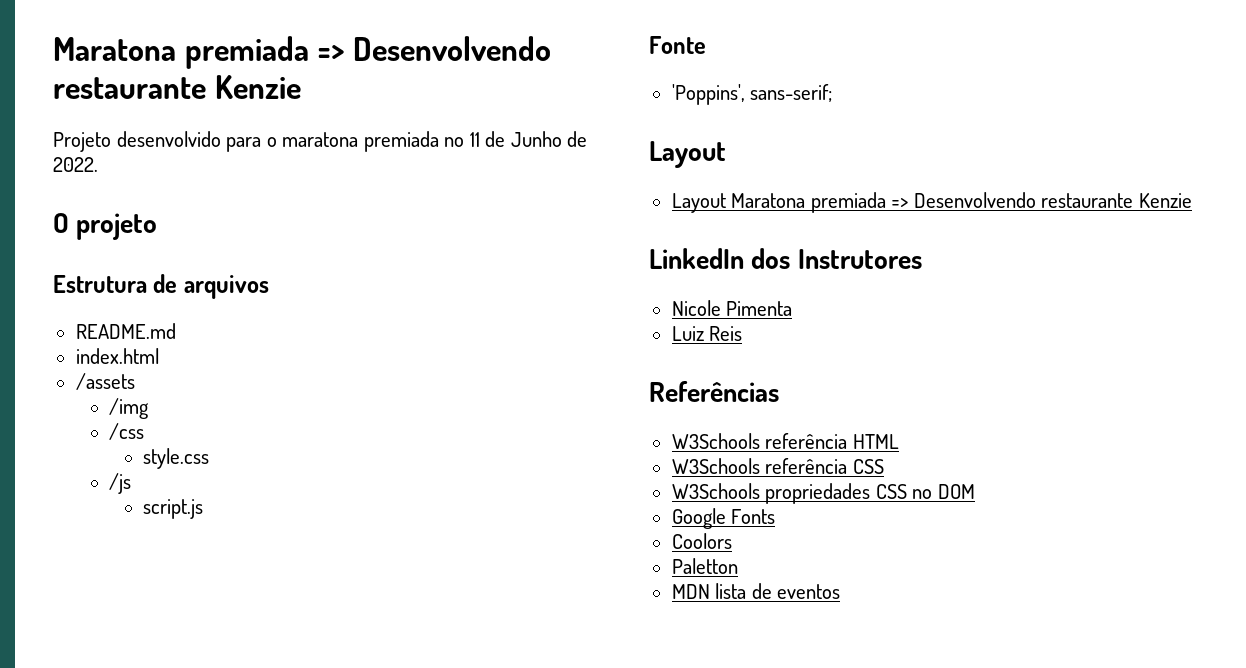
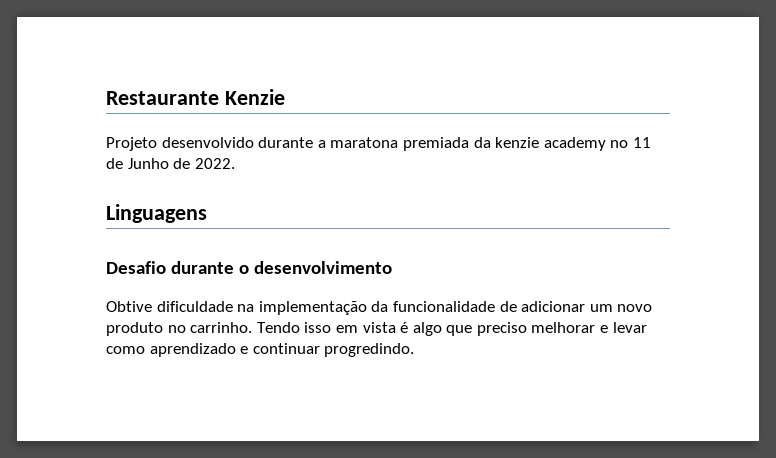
[53,36,551,69] [53,75,301,99] [53,131,439,152] Maratona premiada => Desenvolvendo restaurante Kenzie // Projeto desenvolvido para o maratona premiada -> [106,89,285,105] [106,137,606,151] Restaurante Kenzie // Projeto desenvolvido durante a maratona premiada da kenzie academy
[53,213,158,240] [53,274,269,299] [75,323,176,339] [75,348,159,364] [75,373,135,390] [109,398,150,419] [109,423,145,440] [143,448,210,469] [109,473,132,494] [143,499,204,519] [649,36,706,54] [671,84,833,105] [649,141,726,168] [671,192,1192,213] [649,248,922,269] [671,300,793,316] [671,326,743,341] [649,381,779,402] [671,433,899,449] [671,458,884,474] [671,483,975,504] [671,508,776,529] [671,533,732,549] [671,558,738,574] [671,583,841,599] O projeto // Estrutura de arquivos // README.md // index.html // /assets // /img // /css // style.css // /js // script.js // Fonte // 'Poppins', sans-serif; // Layout // Layout Maratona premiada => Desenvolvendo restaurante Kenzie // LinkedIn dos Instrutores // Nicole Pimenta // Luiz Reis // Referências // W3Schools referência HTML // W3Schools referência CSS // W3Schools propriedades CSS no DOM // Google Fonts // Coolors // Paletton // MDN lista de eventos -> [106,204,207,223] [106,261,393,274] [106,301,653,315] [106,322,647,336] [106,343,415,357] Linguagens // Desafio durante o desenvolvimento // Obtive dificuldade na implementação da funcionalidade de adicionar um novo produto no carrinho. Tendo isso em vista é algo que preciso melhorar e levar como aprendizado e continuar progredindo.

